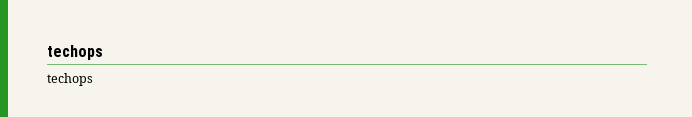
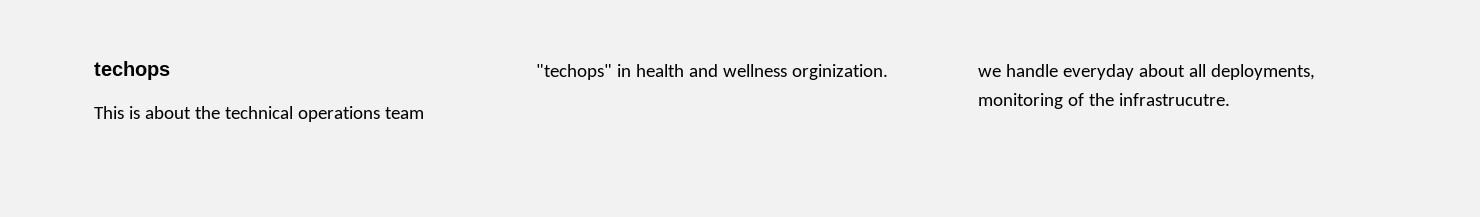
[47,73,93,86] techops -> [94,106,424,122] [536,64,888,80] [978,64,1315,80] [978,93,1230,109] This is about the technical operations team "techops" in health and wellness orginization. // we handle everyday about all deployments, monitoring of the infrastrucutre.

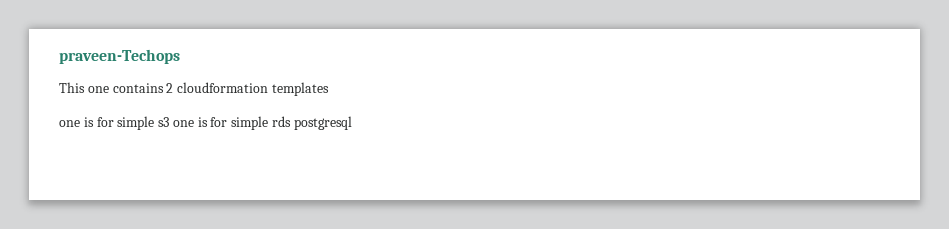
[94,61,170,80] techops -> [59,49,180,64] praveen-Techops
[128,106,424,122] [536,64,888,80] [978,64,1315,80] [978,93,1230,109] is about the technical operations team "techops" in health and wellness orginization. // we handle everyday about all deployments, monitoring of the infrastrucutre. -> [87,82,329,96] [59,116,352,130] one contains 2 cloudformation templates // one is for simple s3 one is for simple rds postgresql

